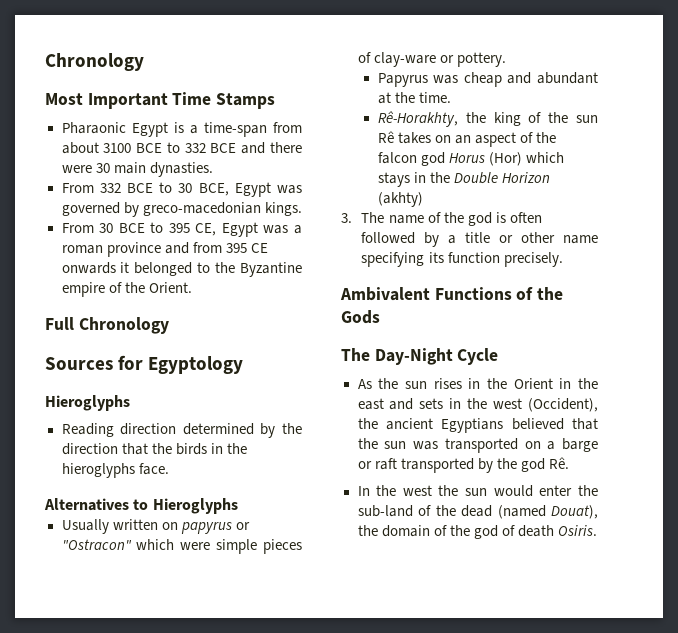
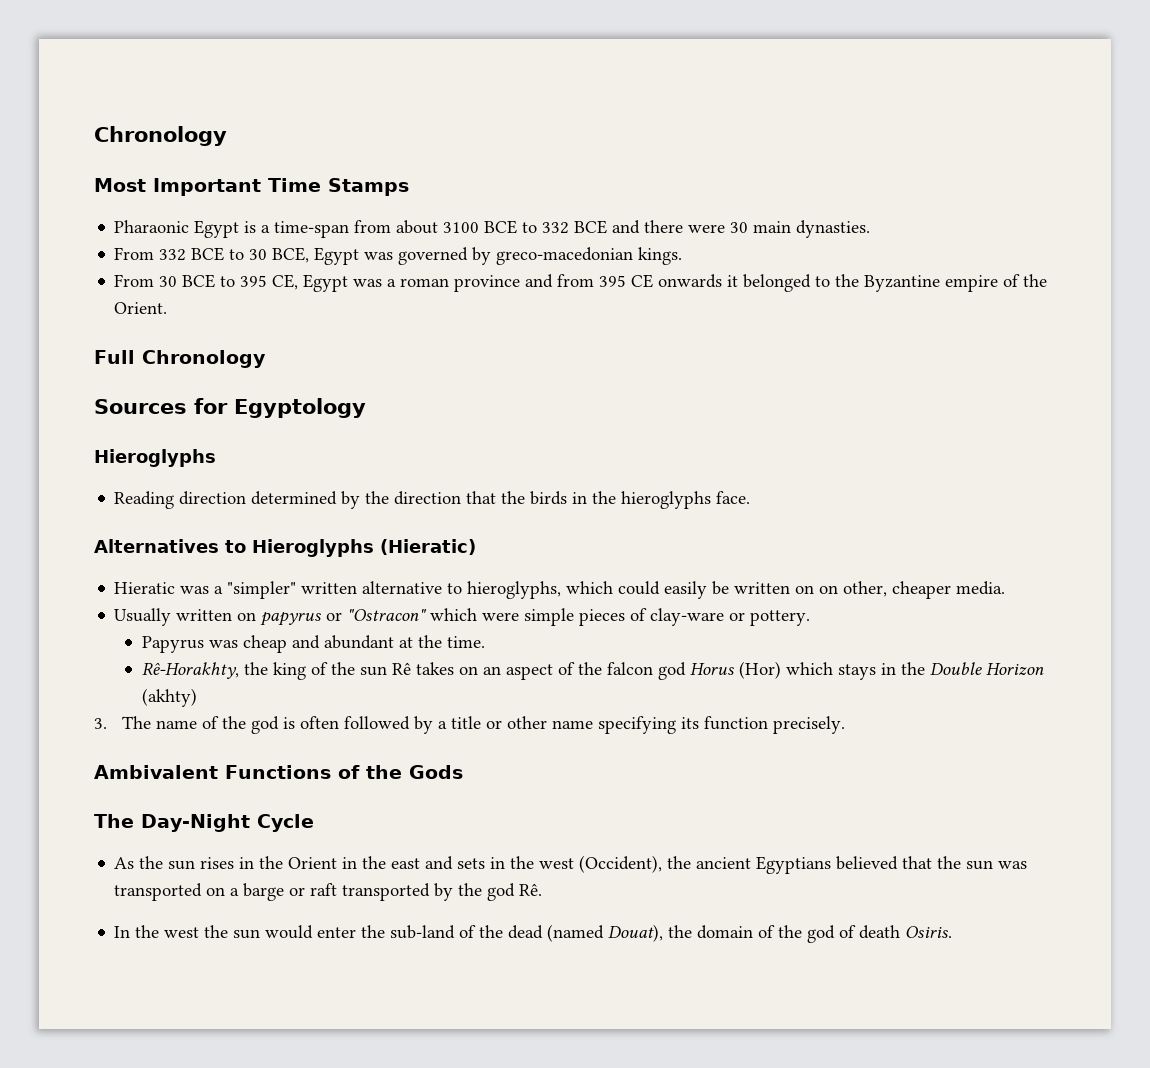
(238, 506) none -> [380,539,476,555] [114,581,1006,599] (Hieratic) // Hieratic was a "simpler" written alternative to hieroglyphs, which could easily be written on on other, cheaper media.

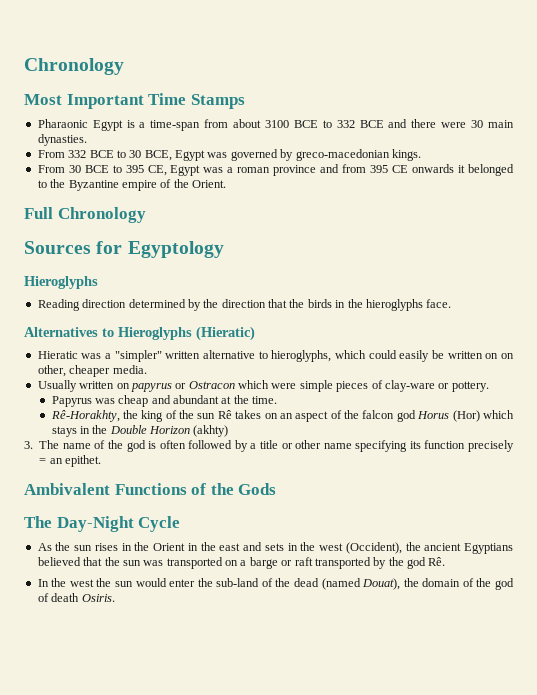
[347,609,428,621] "Ostracon" -> [188,381,235,389] Ostracon
[772,716,845,734] precisely. -> [467,440,514,452] [39,455,101,467] precisely = an epithet.

